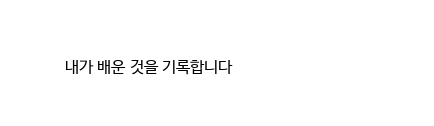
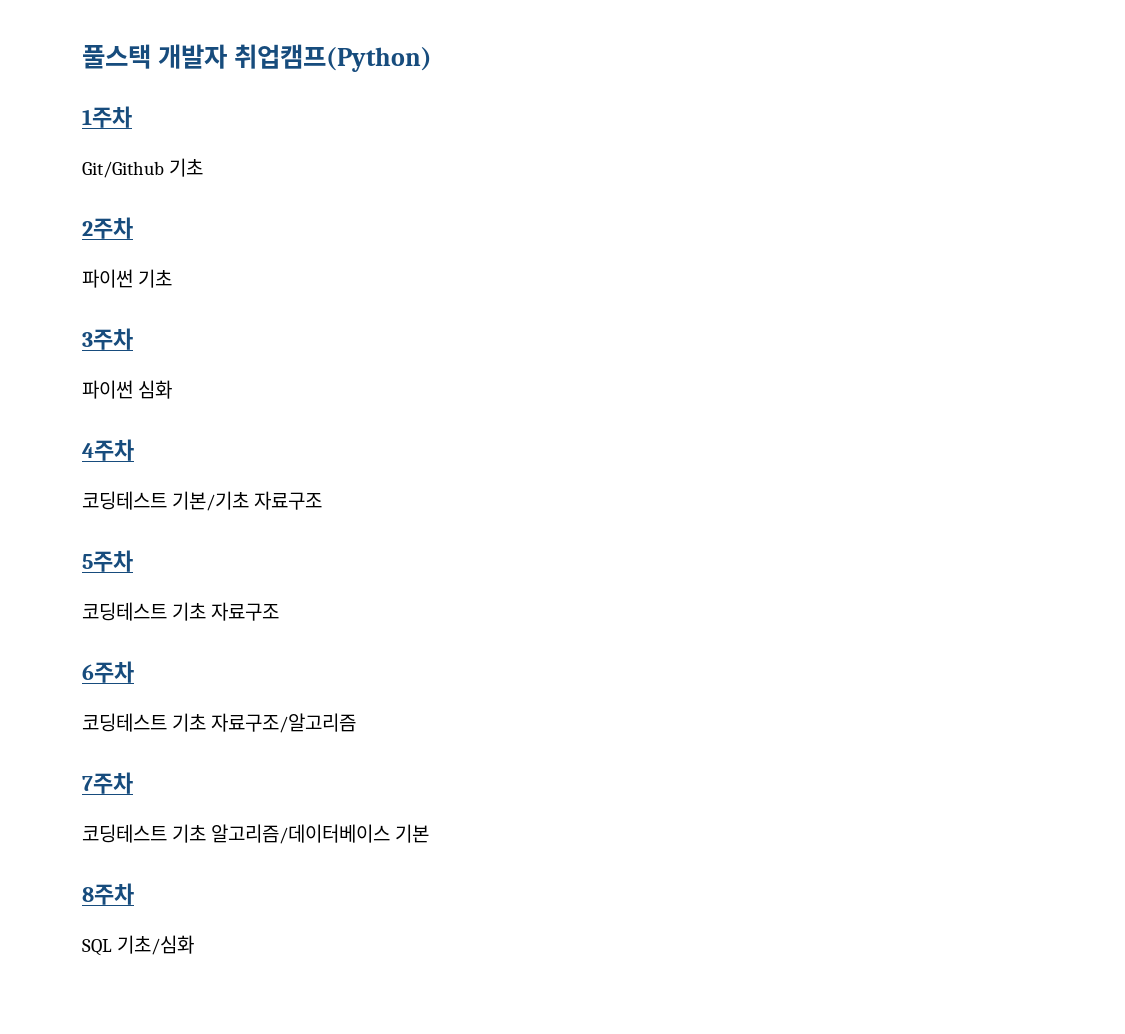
[65,59,233,75] 내가 배운 것을 기록합니다 -> [82,44,432,72] [82,106,132,128] [82,158,204,178] [82,217,133,239] [82,269,173,288] [82,328,133,350] [82,380,173,399] [82,439,134,461] [82,491,323,511] [82,550,133,572] [82,602,280,621] [82,661,134,683] [82,713,357,733] [82,772,133,794] [82,824,430,844] [82,883,134,905] [82,935,195,956] 풀스택 개발자 취업캠프(Python) // 1주차 // Git/Github 기초 // 2주차 // 파이썬 기초 // 3주차 // 파이썬 심화 // 4주차 // 코딩테스트 기본/기초 자료구조 // 5주차 // 코딩테스트 기초 자료구조 // 6주차 // 코딩테스트 기초 자료구조/알고리즘 // 7주차 // 코딩테스트 기초 알고리즘/데이터베이스 기본 // 8주차 // SQL 기초/심화

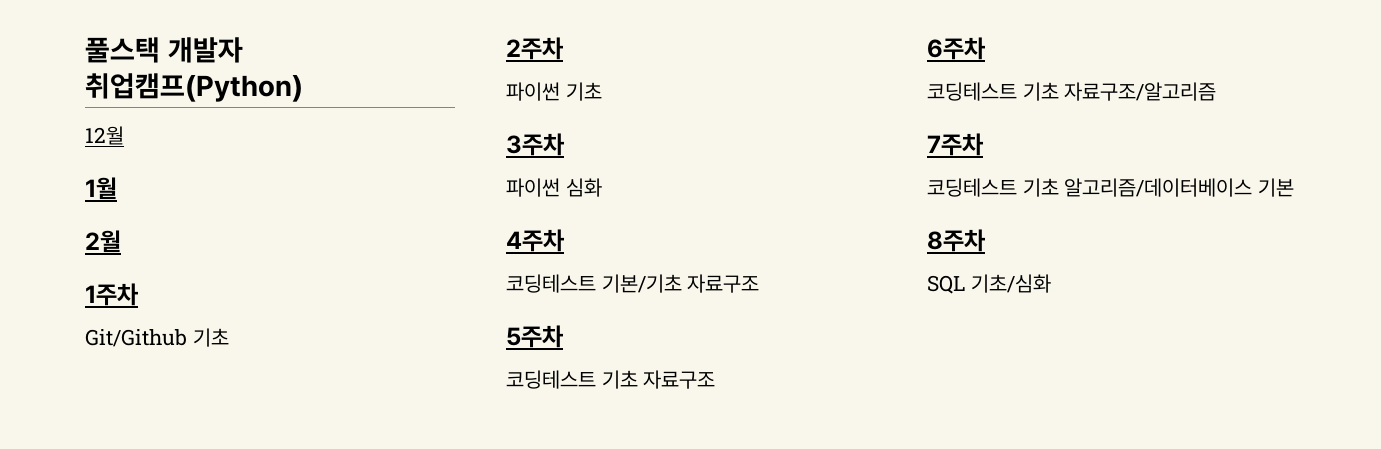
(432, 58) none -> [85,126,124,145] [85,177,117,200] [85,230,121,253] // 12월 // 1월 // 2월

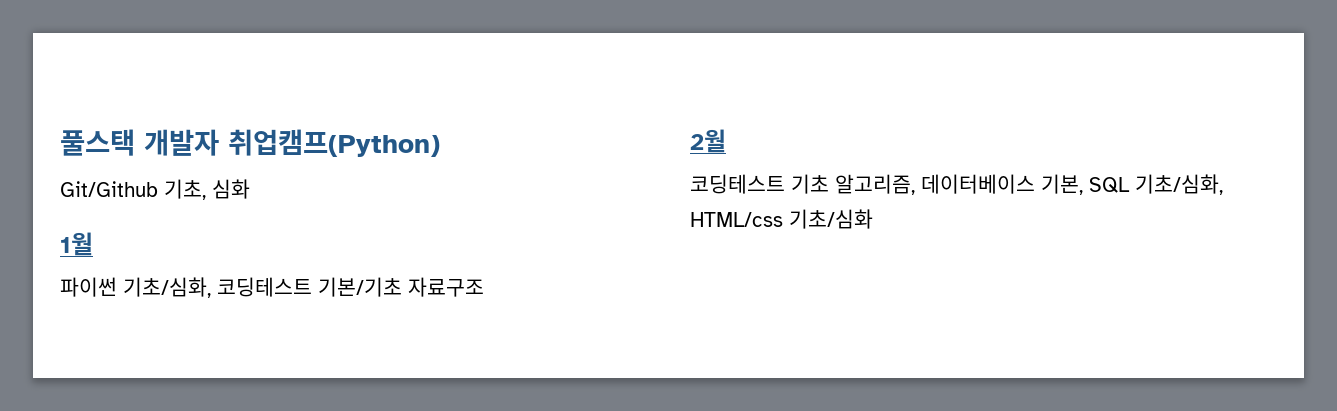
[85,126,124,145] [85,177,117,200] [85,230,121,253] [85,283,139,306] [85,328,229,347] [506,37,564,60] [506,82,602,101] [506,133,565,156] [506,178,602,197] [506,229,565,252] 12월 // 1월 // 2월 // 1주차 // Git/Github 기초 // 2주차 // 파이썬 기초 // 3주차 // 파이썬 심화 // 4주차 // -> [60,179,250,200] [60,232,93,256] [60,277,211,298] Git/Github 기초, 심화 // 1월 // 파이썬 기초/심화,
[506,325,564,348] [506,370,716,389] [927,37,986,60] [927,82,1217,101] [927,133,984,156] [927,178,1295,197] [927,229,986,252] [927,275,965,294] 5주차 // 코딩테스트 기초 자료구조 // 6주차 // 코딩테스트 기초 자료구조/알고리즘 // 7주차 // 코딩테스트 기초 알고리즘/데이터베이스 기본 // 8주차 // SQL -> [690,129,726,153] [690,174,1223,195] [690,212,783,227] 2월 // 코딩테스트 기초 알고리즘, 데이터베이스 기본, SQL 기초/심화, HTML/css

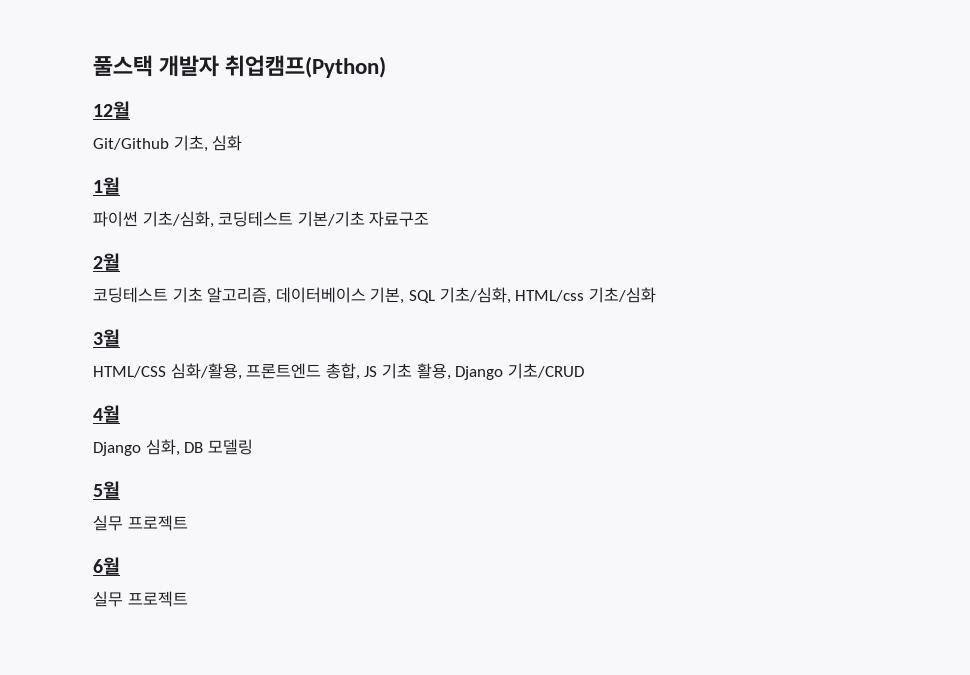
(440, 143) none -> [93,101,130,119] // 12월
(873, 219) none -> [93,329,120,347] [93,363,584,380] [93,405,120,423] [93,439,253,456] [93,481,120,499] [93,515,188,531] [93,557,120,575] [93,591,188,607] // 3월 // HTML/CSS 심화/활용, 프론트엔드 총합, JS 기초 활용, Django 기초/CRUD // 4월 // Django 심화, DB 모델링 // 5월 // 실무 프로젝트 // 6월 // 실무 프로젝트

